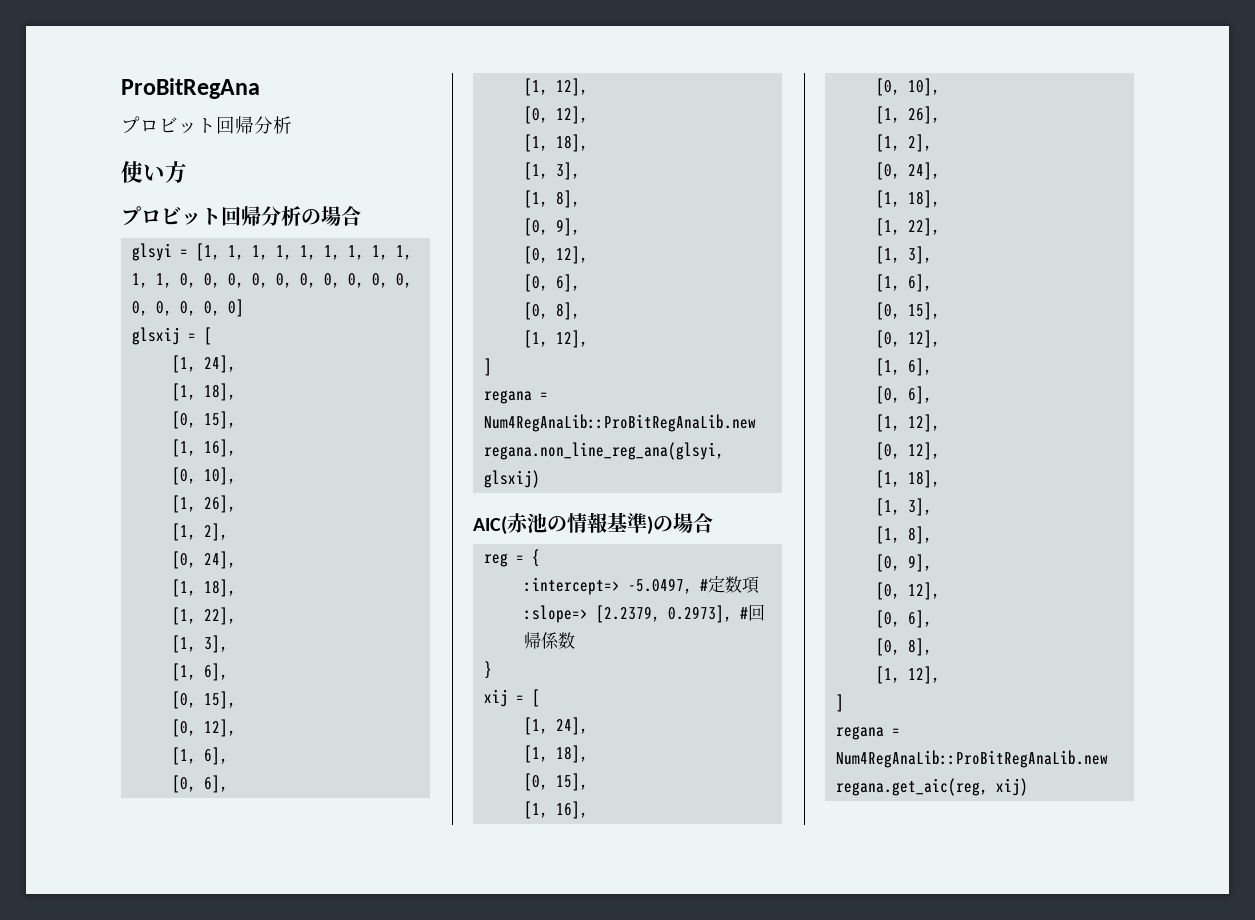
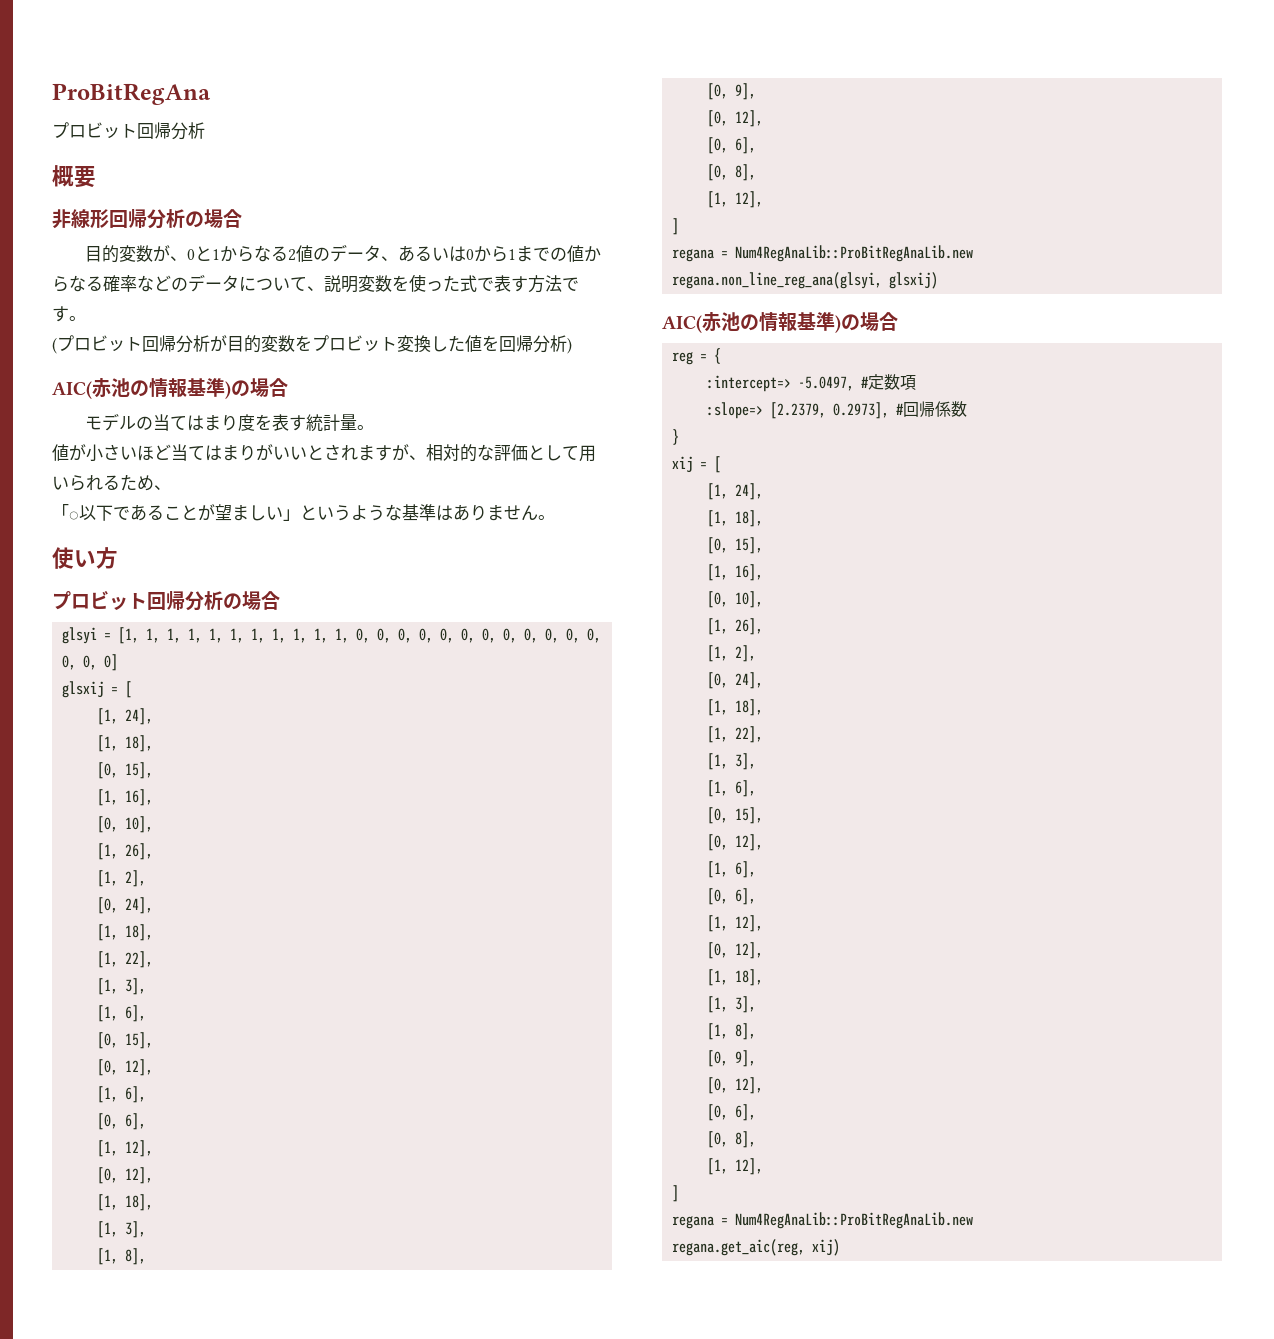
(292, 125) none -> [52,165,96,188] [52,209,242,229] [85,244,602,263] [52,274,579,293] [52,306,86,322] [52,335,572,354] [52,378,288,399] [85,413,375,432] [52,444,596,462] [52,474,171,491] [52,504,555,521] // 概要 // 非線形回帰分析の場合 // 目的変数が、0と1からなる2値のデータ、あるいは0から1までの値からなる確率などのデータについて、説明変数を使った式で表す方法です。 // (プロビット回帰分析が目的変数をプロビット変換した値を回帰分析) // AIC(赤池の情報基準)の場合 // モデルの当てはまり度を表す統計量。 // 値が小さいほど当てはまりがいいとされますが、相対的な評価として用いられるため、 // 「○以下であることが望ましい」というような基準はありません。

